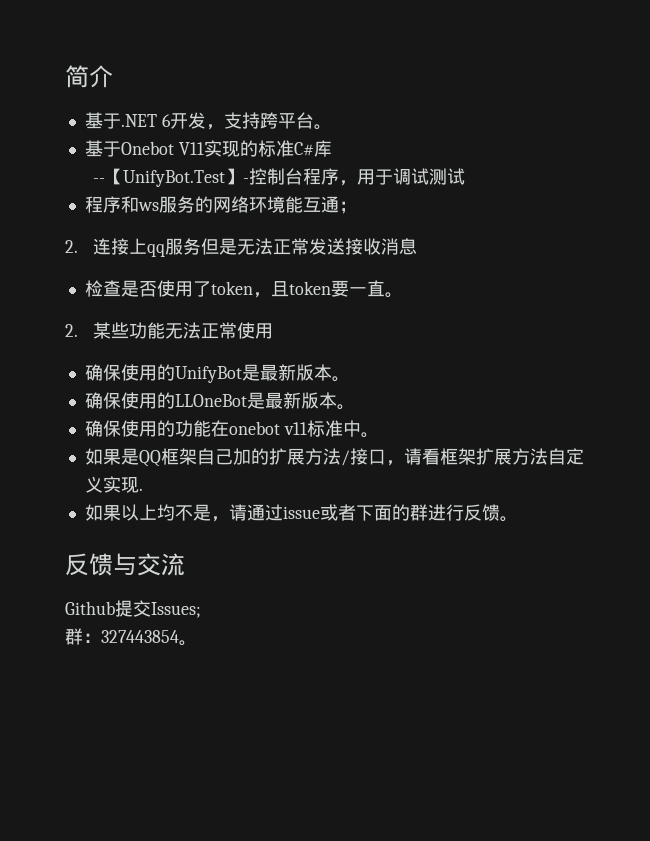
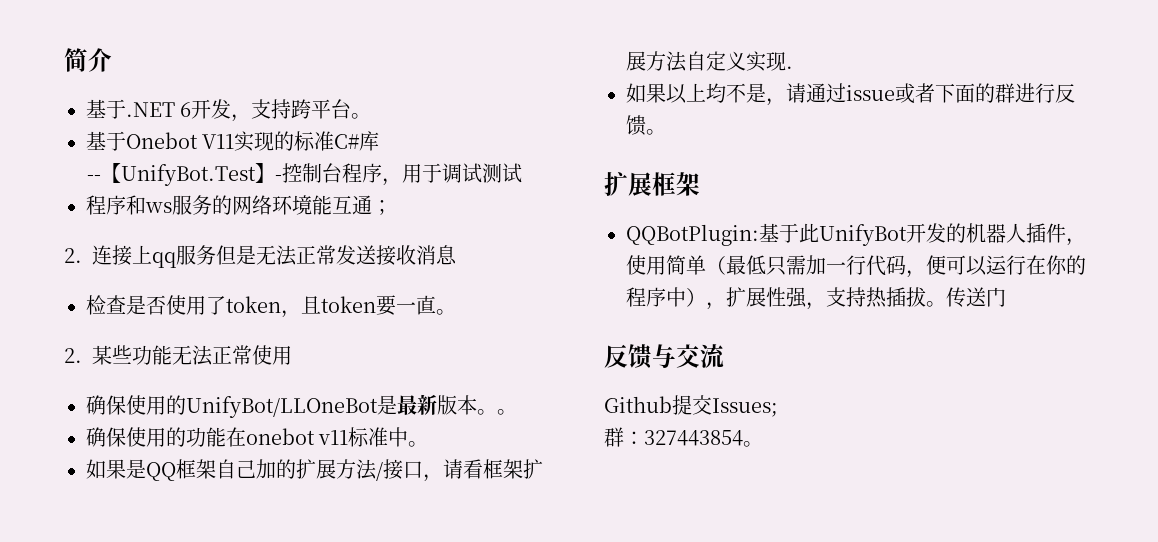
[174,364,350,383] [84,392,337,409] UnifyBot是最新版本。 // 确保使用的LLOneBot是最新版本 -> [186,394,497,418] UnifyBot/LLOneBot是最新版本。
(518, 519) none -> [604,172,700,196] [626,223,1086,246] [626,255,1086,278] [626,287,1006,310] // 扩展框架 // QQBotPlugin:基于此UnifyBot开发的机器人插件，使用简单（最低只需加一行代码，便可以运行在你的程序中），扩展性强，支持热插拔。传送门

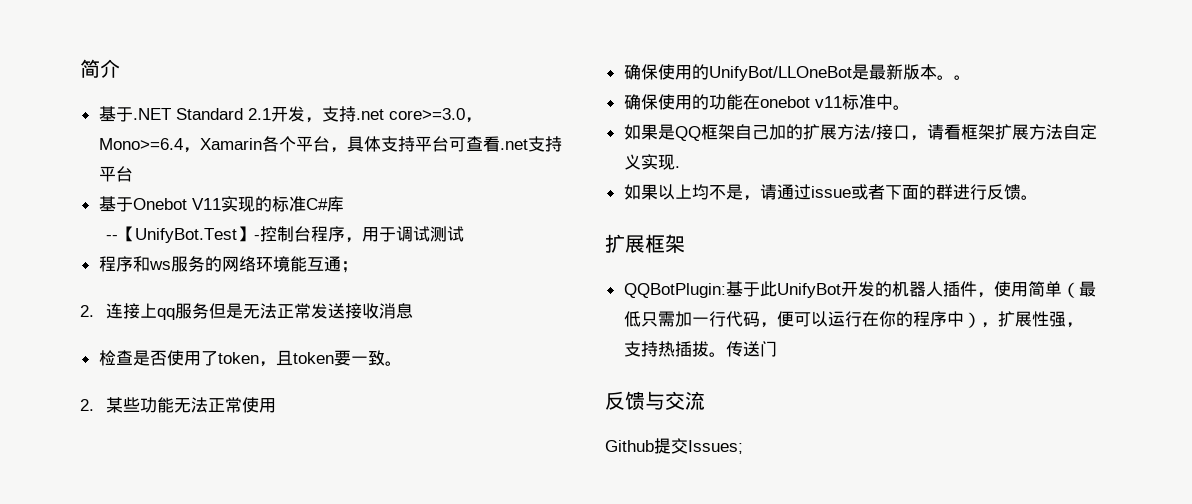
[180,102,192,117] 6 -> [175,108,271,120] Standard 2.1
[291,99,372,119] 跨平台。 -> [355,108,482,123] [98,136,562,153] [98,166,133,182] .net core>=3.0，Mono>=6.4，Xamarin各个平台，具体支持平台可查看.net支持平台
[416,295,436,315] 直 -> [367,350,385,366] 致
[604,427,763,447] // 群：327443854。 -> (743, 447) none

